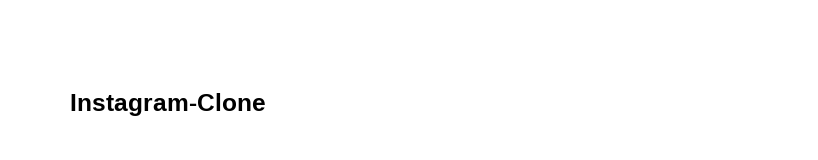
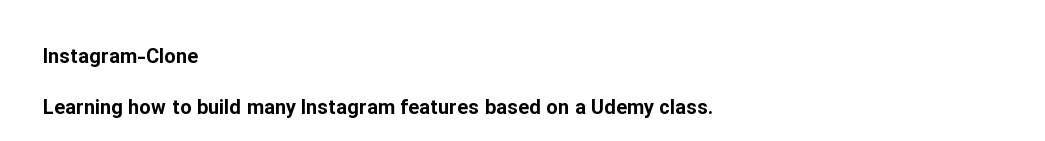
(266, 104) none -> [43,99,714,118] // Learning how to build many Instagram features based on a Udemy class.

